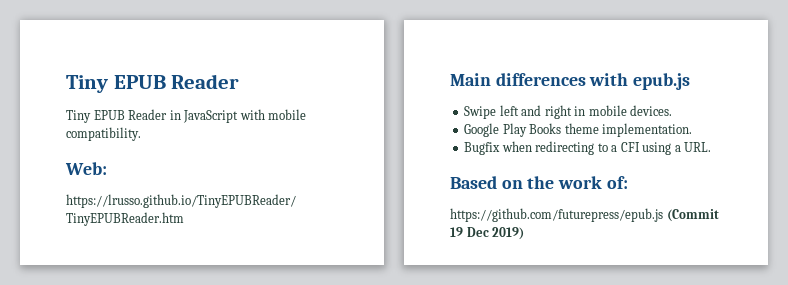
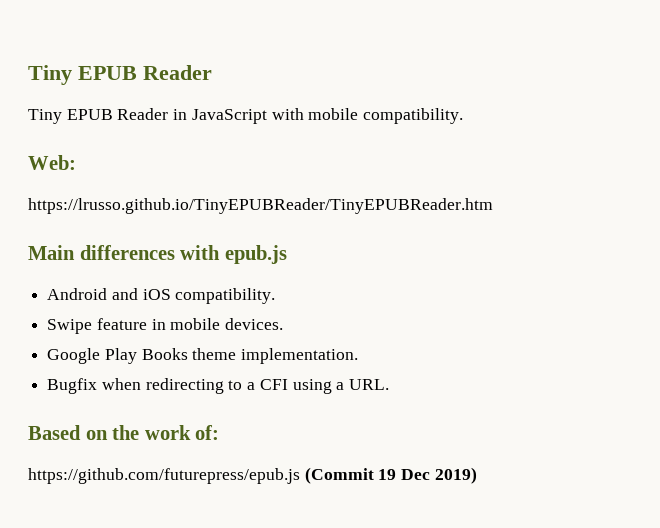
[464,105,572,119] Swipe left and right -> [47,288,276,304] [47,318,147,334] Android and iOS compatibility. // Swipe feature

